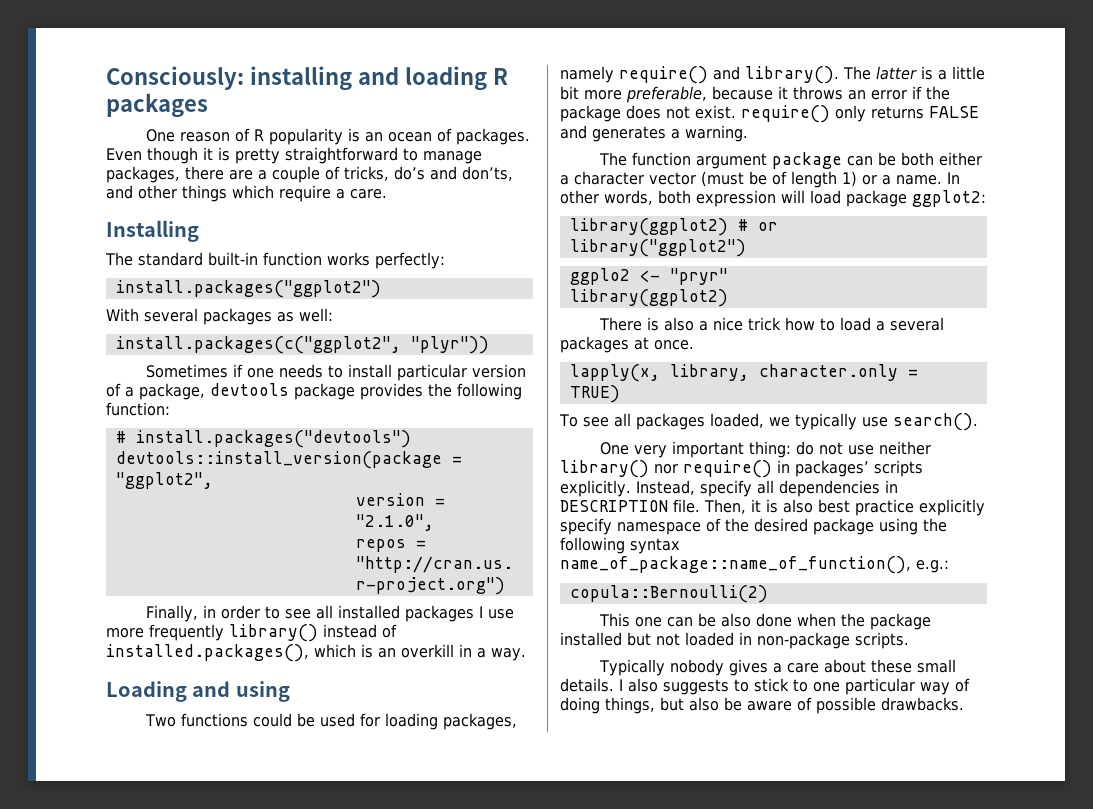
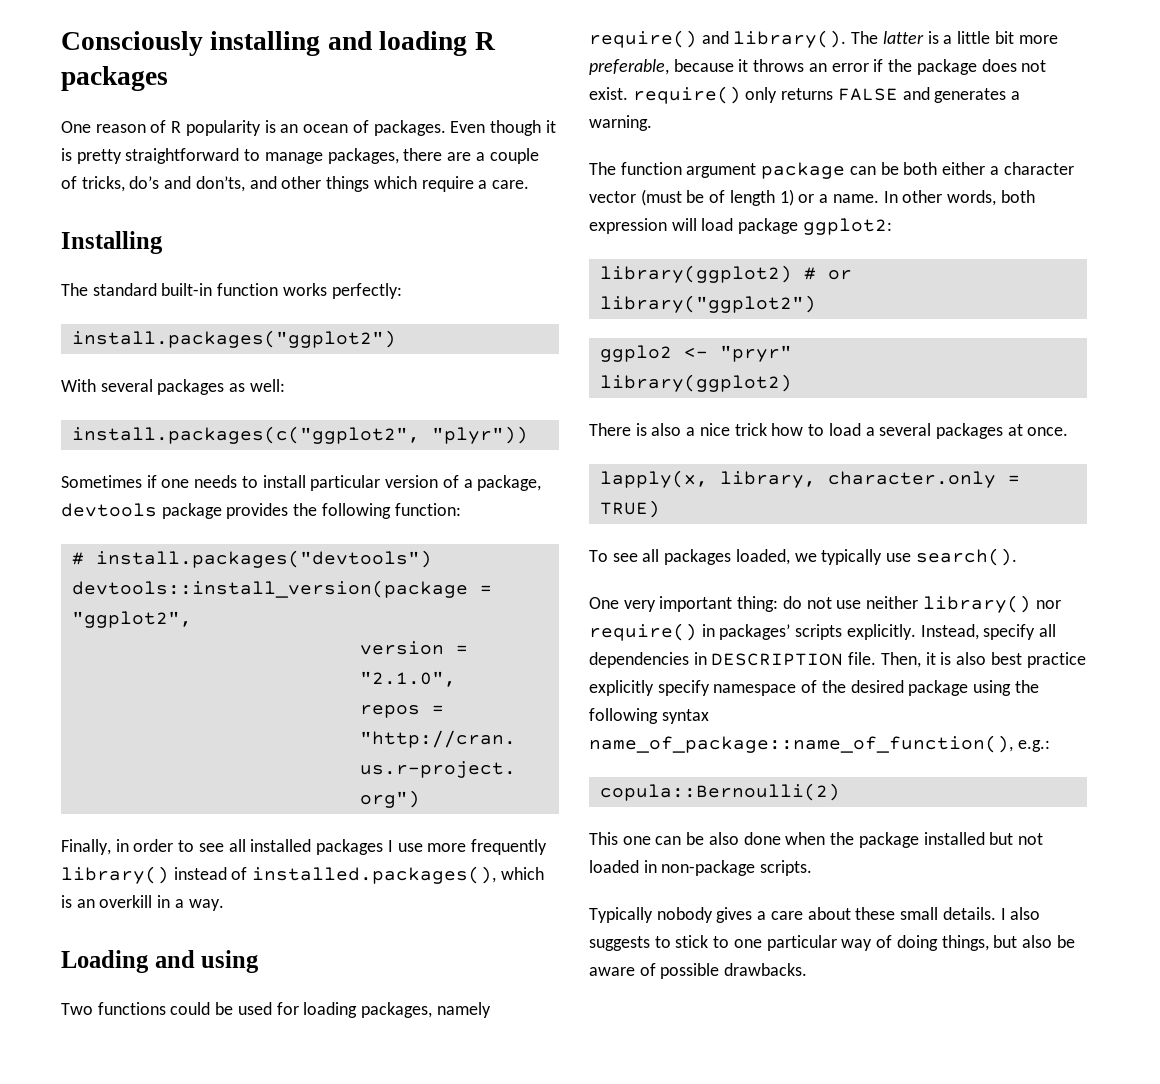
[106,66,244,90] Consciously: -> [61,31,203,56] Consciously

